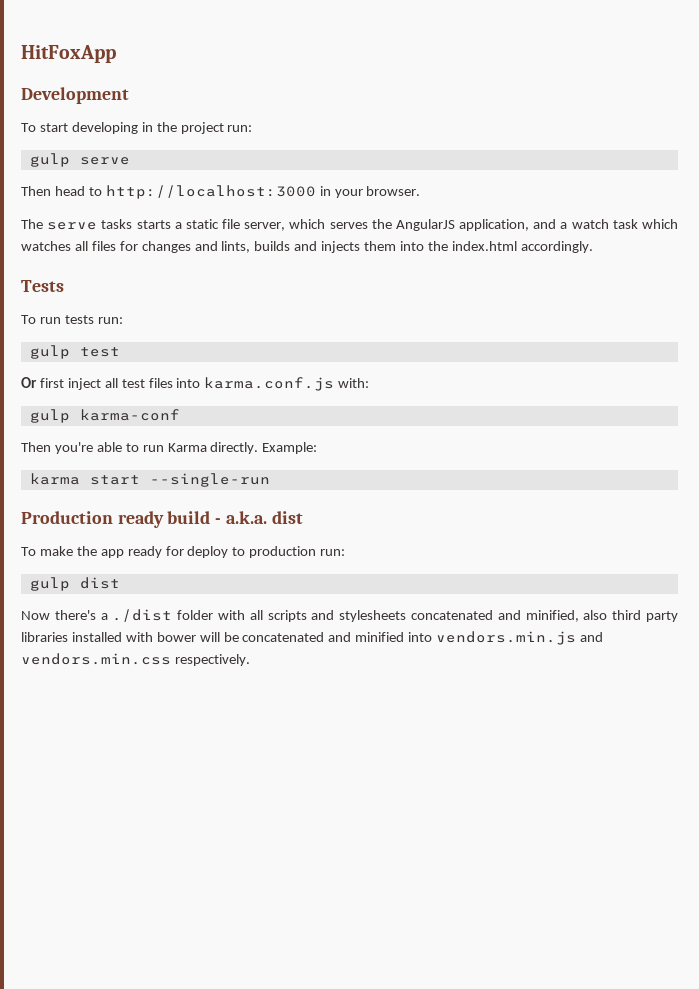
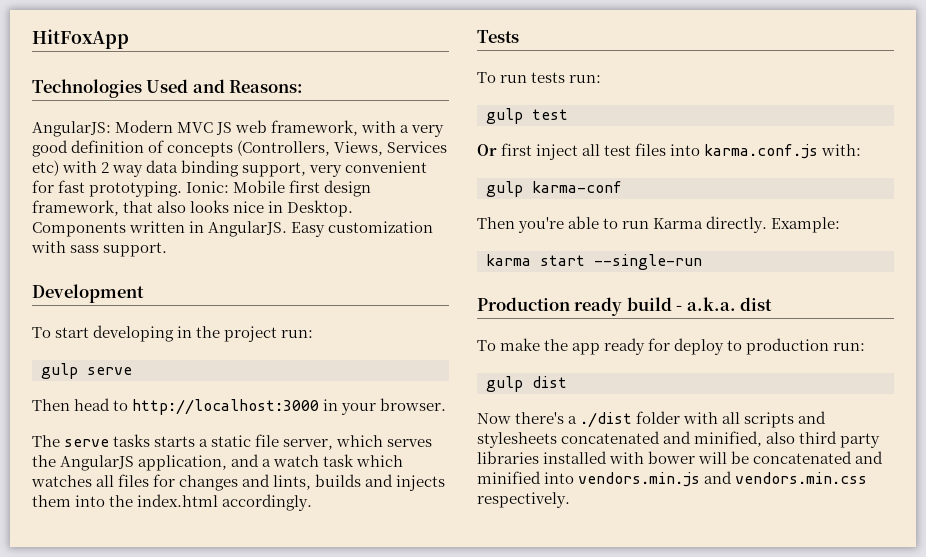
(116, 54) none -> [32,79,304,98] [32,120,445,137] [32,140,448,157] [32,160,428,177] [32,180,372,197] [32,200,354,217] [32,221,434,237] [31,241,168,257] // Technologies Used and Reasons: // AngularJS: Modern MVC JS web framework, with a very good definition of concepts (Controllers, Views, Services etc) with 2 way data binding support, very convenient for fast prototyping. Ionic: Mobile first design framework, that also looks nice in Desktop. Components written in AngularJS. Easy customization with sass support.

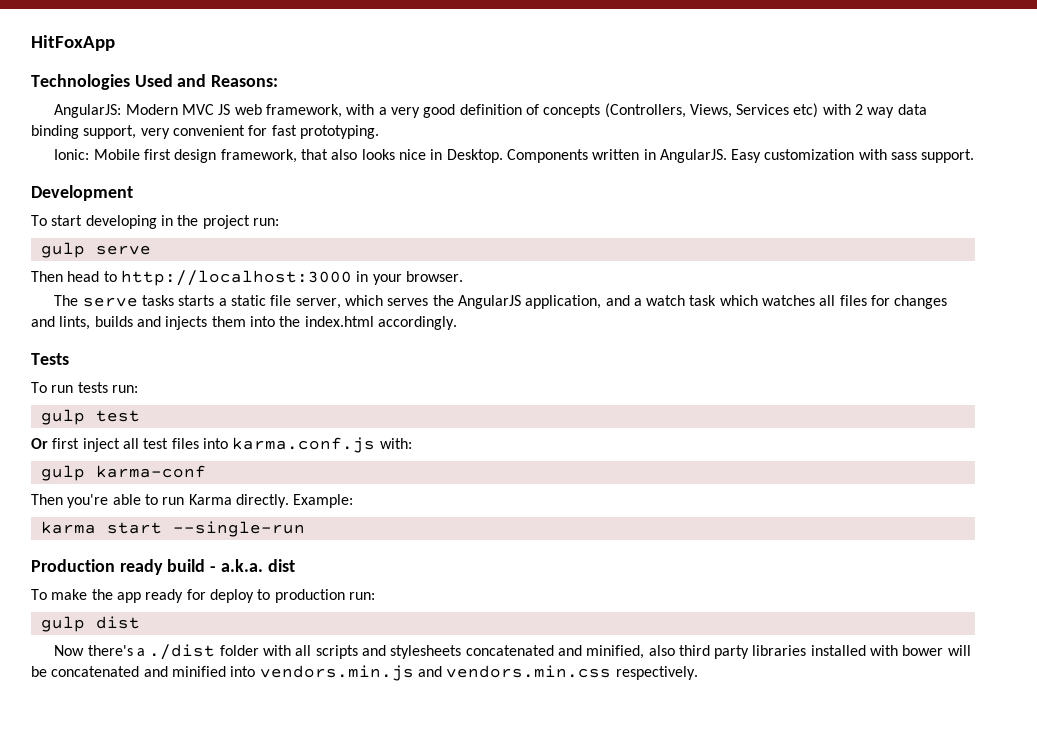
(183, 189) none -> (379, 132) //

